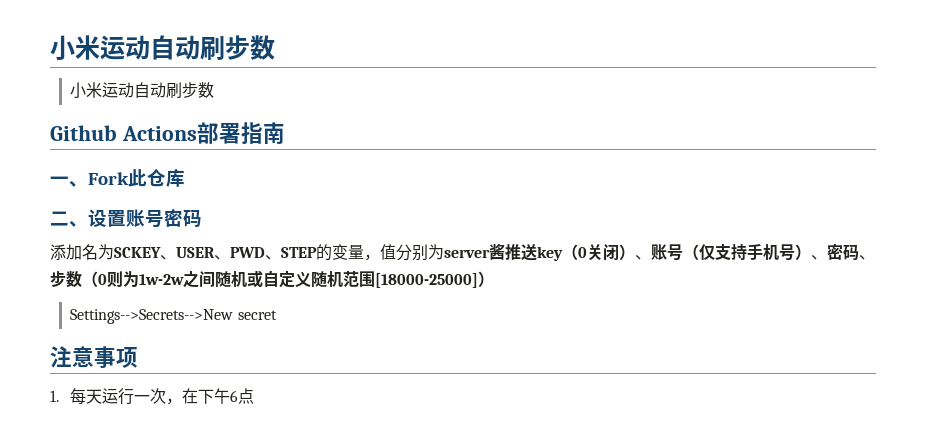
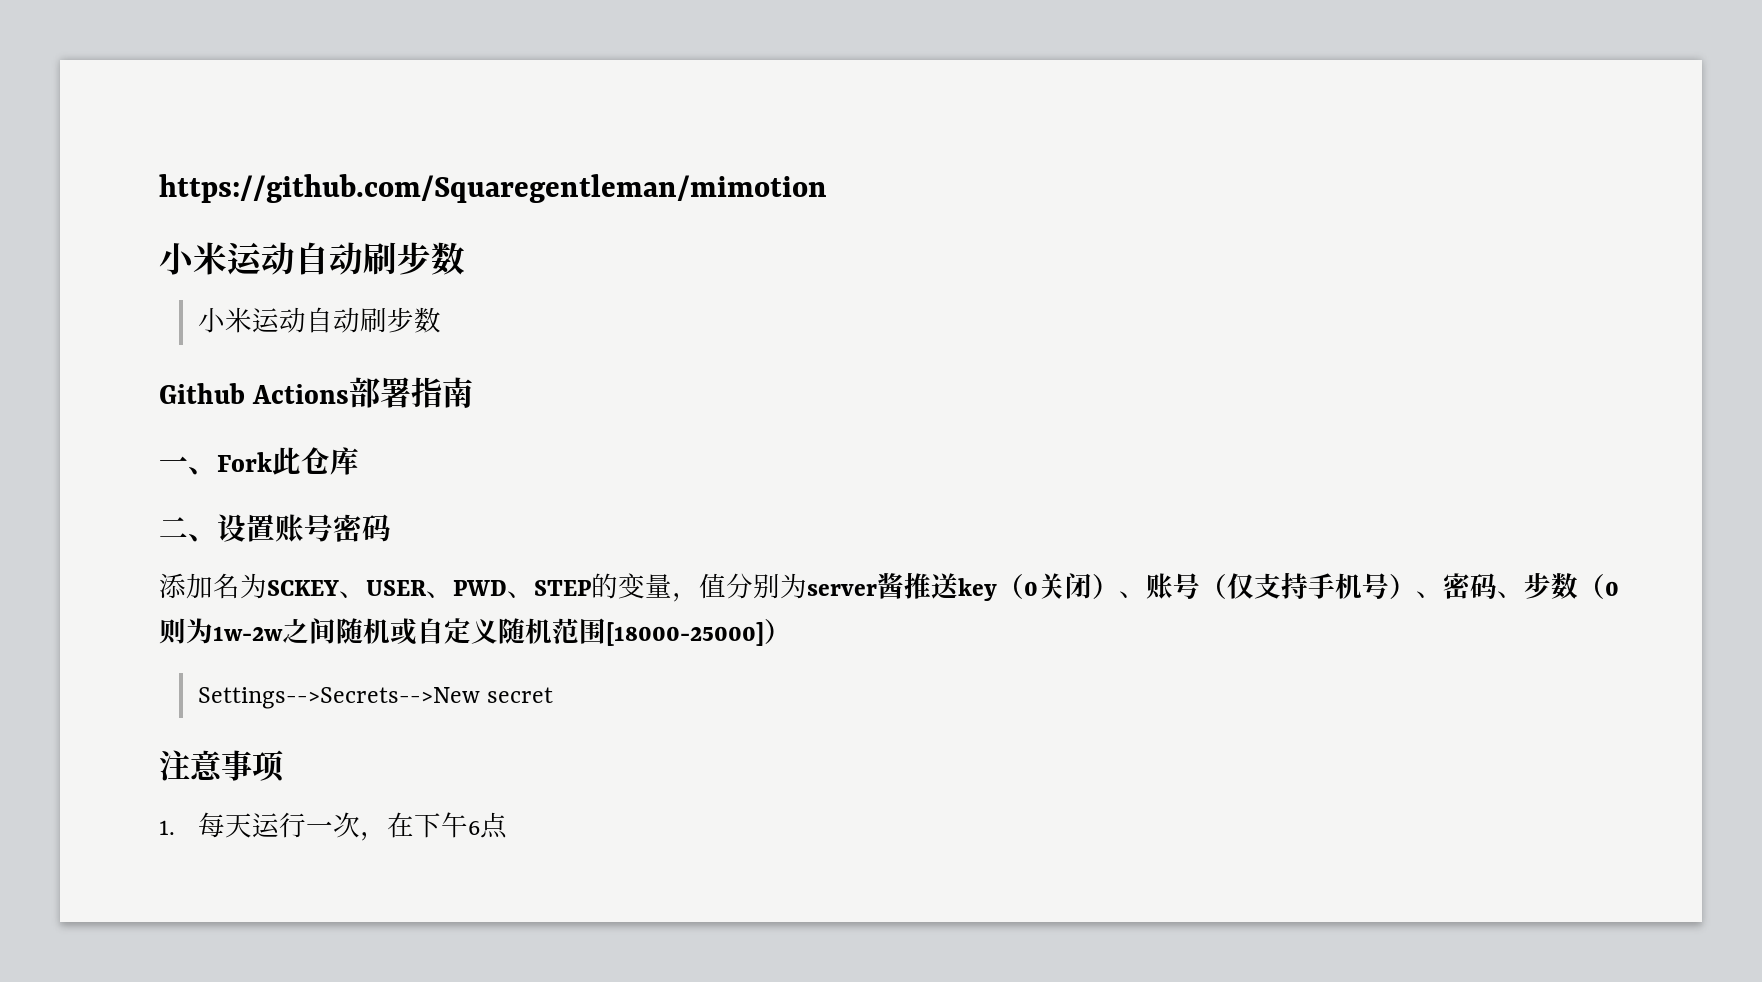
(50, 48) none -> [159,174,827,203] https://github.com/Squaregentleman/mimotion //

